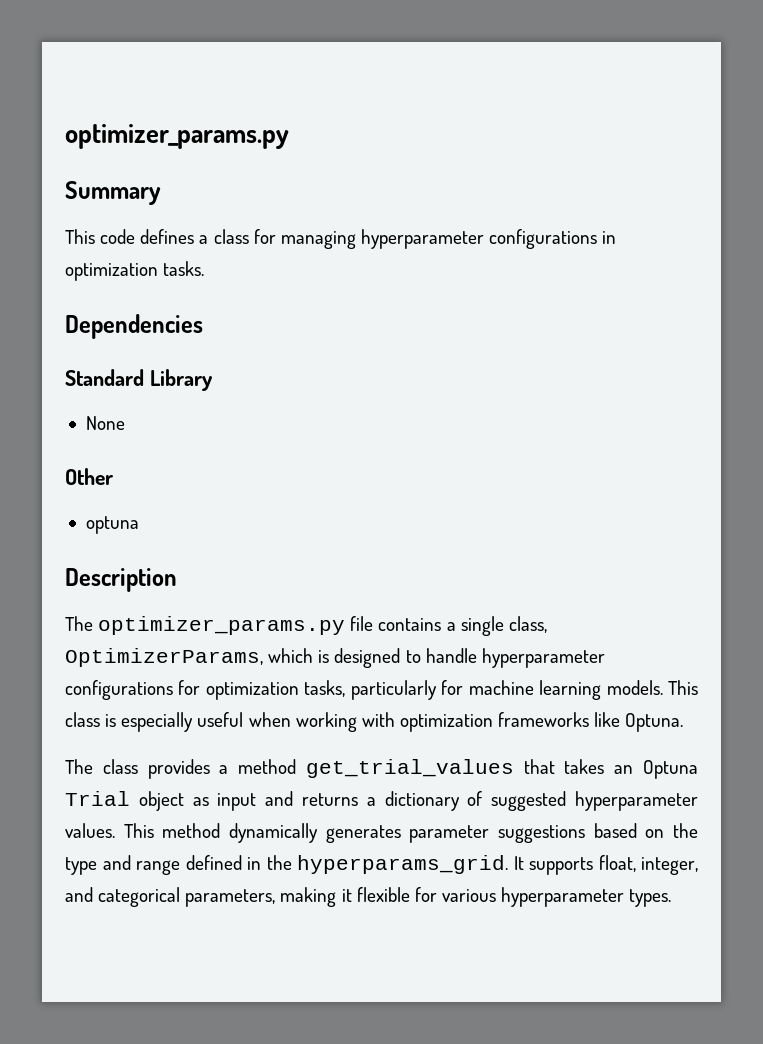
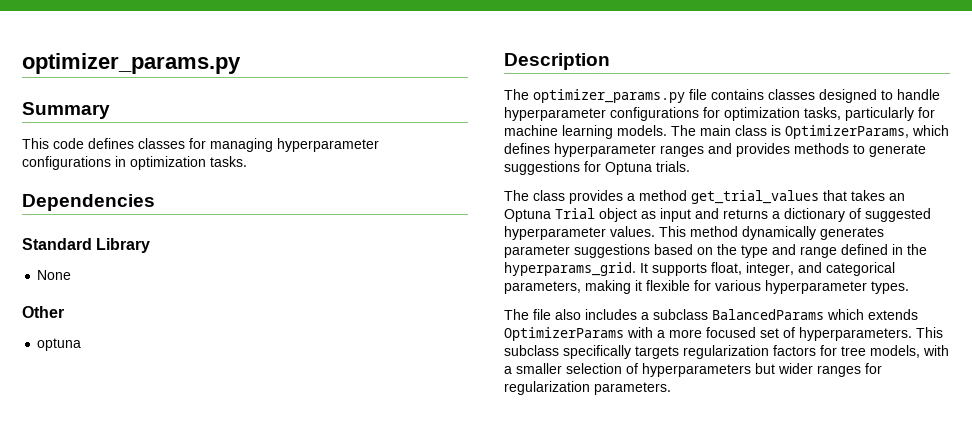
[199,229,249,244] a class -> [138,138,185,149] classes
[446,616,547,636] [65,648,330,667] a single class, OptimizerParams, which is -> [768,89,815,100] classes
[668,680,699,695] [65,712,684,732] This class is especially useful when working with optimization frameworks like Optuna. -> [671,125,949,139] [504,143,926,157] [504,161,690,175] The main class is OptimizerParams, which defines hyperparameter ranges and provides methods to generate suggestions for Optuna trials.
(672, 898) none -> [504,309,918,320] [504,327,943,341] [504,345,949,359] [504,363,882,377] [504,381,671,395] // The file also includes a subclass BalancedParams which extends OptimizerParams with a more focused set of hyperparameters. This subclass specifically targets regularization factors for tree models, with a smaller selection of hyperparameters but wider ranges for regularization parameters.

